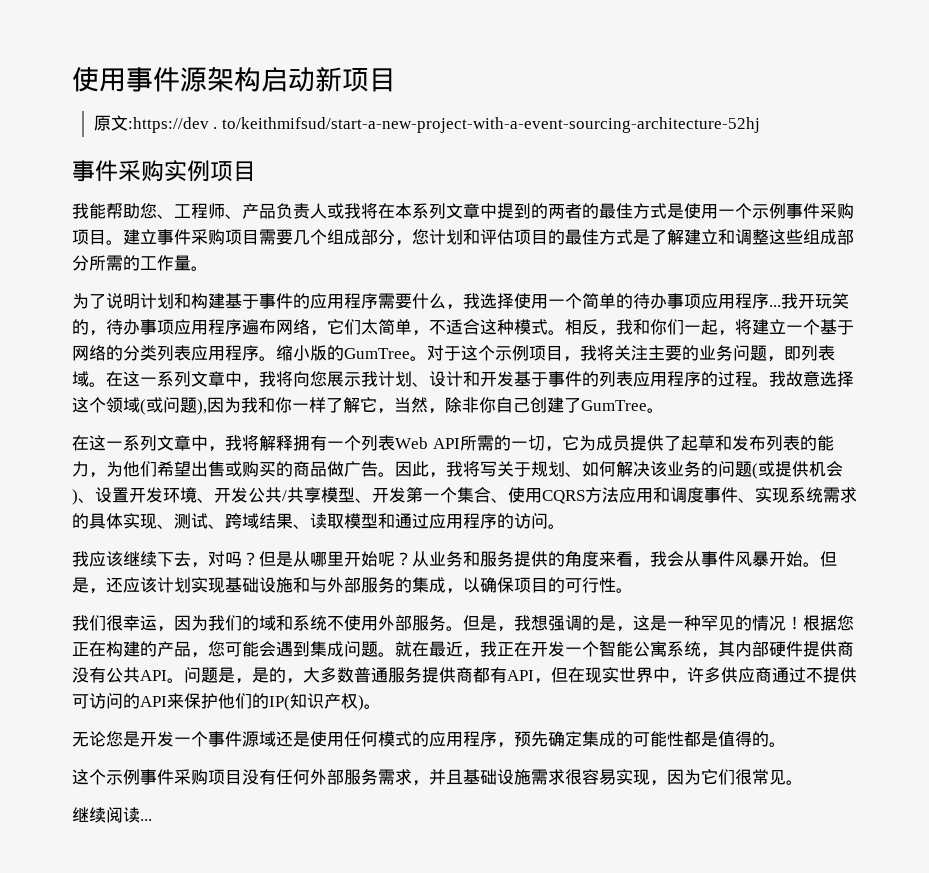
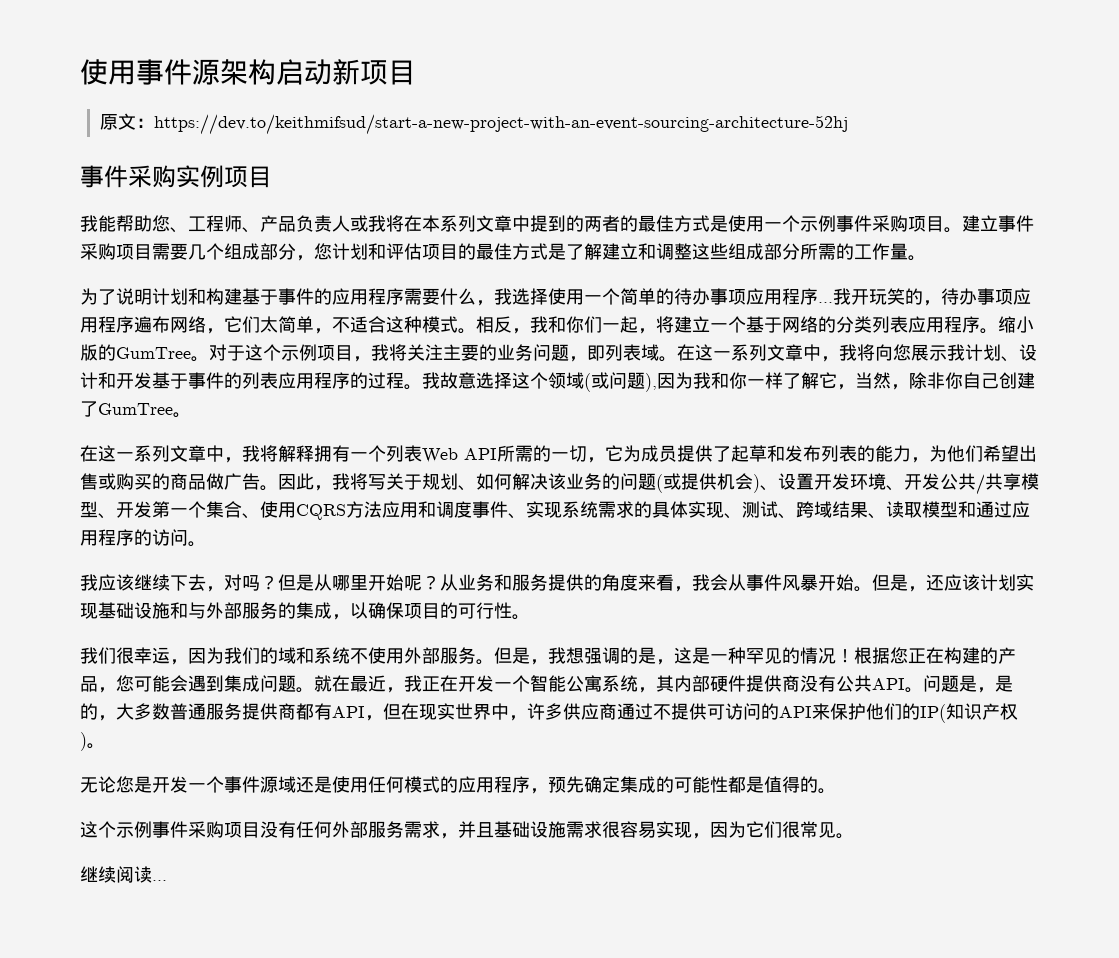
[127,117,760,133] :https://dev . to/keithmifsud/start-a-new-project-with-a-event-sourcing-architecture-52hj -> [136,114,849,135] ：https://dev.to/keithmifsud/start-a-new-project-with-an-event-sourcing-architecture-52hj

